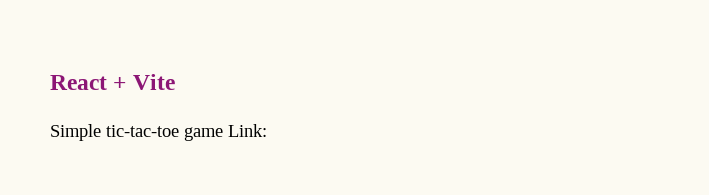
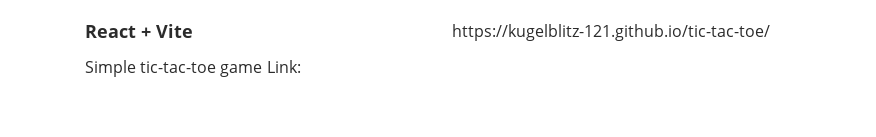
(267, 130) none -> [452,24,770,41] https://kugelblitz-121.github.io/tic-tac-toe/

